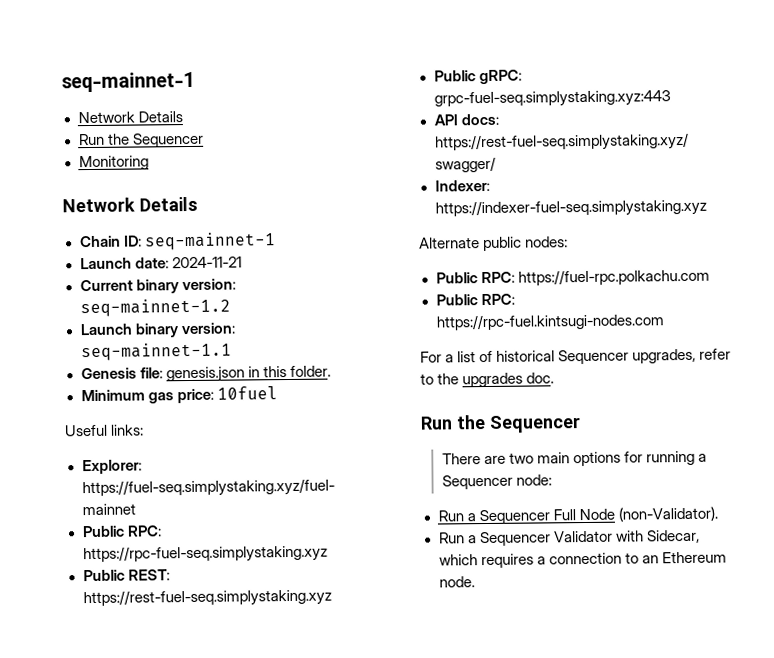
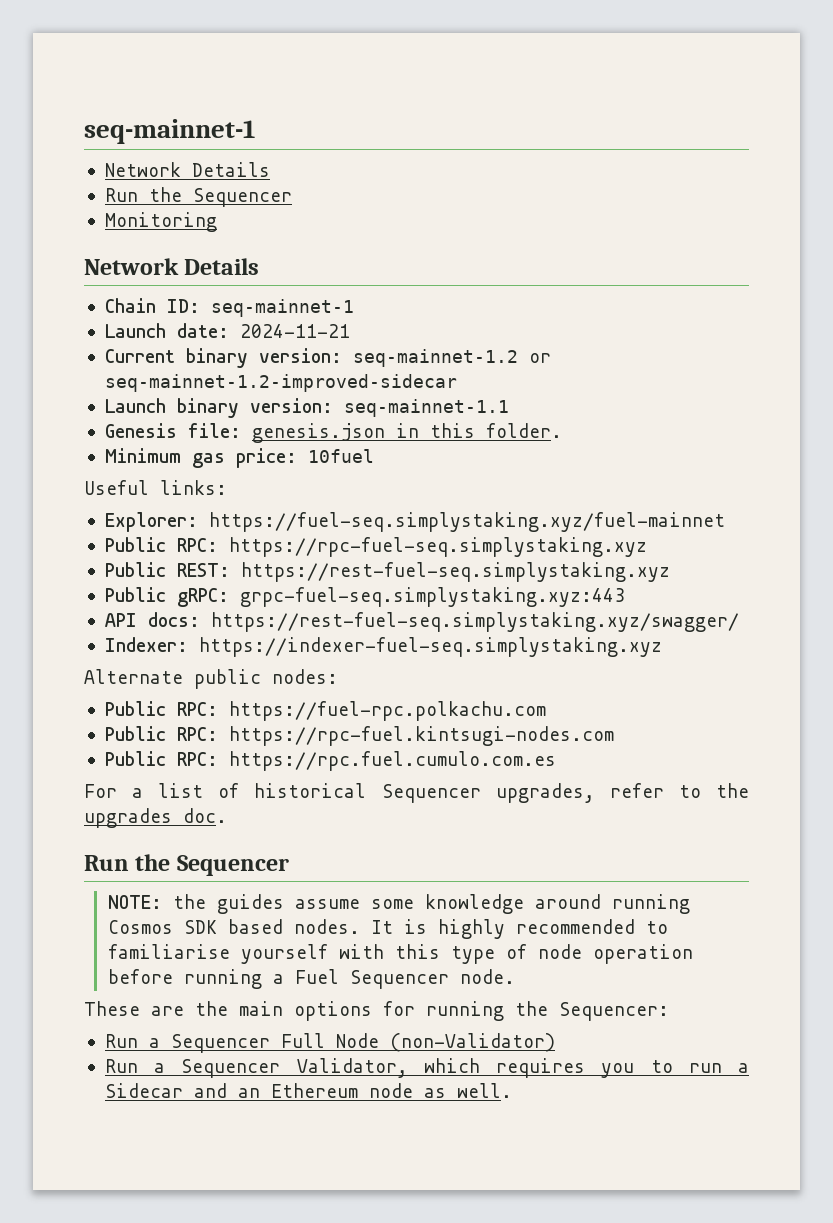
(231, 308) none -> [528,353,551,363] [104,374,457,392] or seq-mainnet-1.2-improved-sidecar
(665, 322) none -> [104,751,556,771] // Public RPC: https://rpc.fuel.cumulo.com.es
[441,452,534,465] There are two -> [107,894,690,914] [107,919,668,939] [107,944,693,964] [107,969,515,989] [84,1001,228,1016] NOTE: the guides assume some knowledge around running Cosmos SDK based nodes. It is highly recommended to familiarise yourself with this type of node operation before running a Fuel Sequencer node. // These are the
[697,453,707,462] [441,474,552,490] a Sequencer node: -> [515,1001,669,1021] the Sequencer:
[617,506,718,522] [438,529,700,547] [438,551,727,569] [438,576,475,588] (non-Validator). // Run a Sequencer Validator with Sidecar, which requires a connection to an Ethereum node. -> [389,1033,555,1052] [104,1058,750,1078] [104,1083,512,1098] (non-Validator) // Run a Sequencer Validator, which requires you to run a Sidecar and an Ethereum node as well.

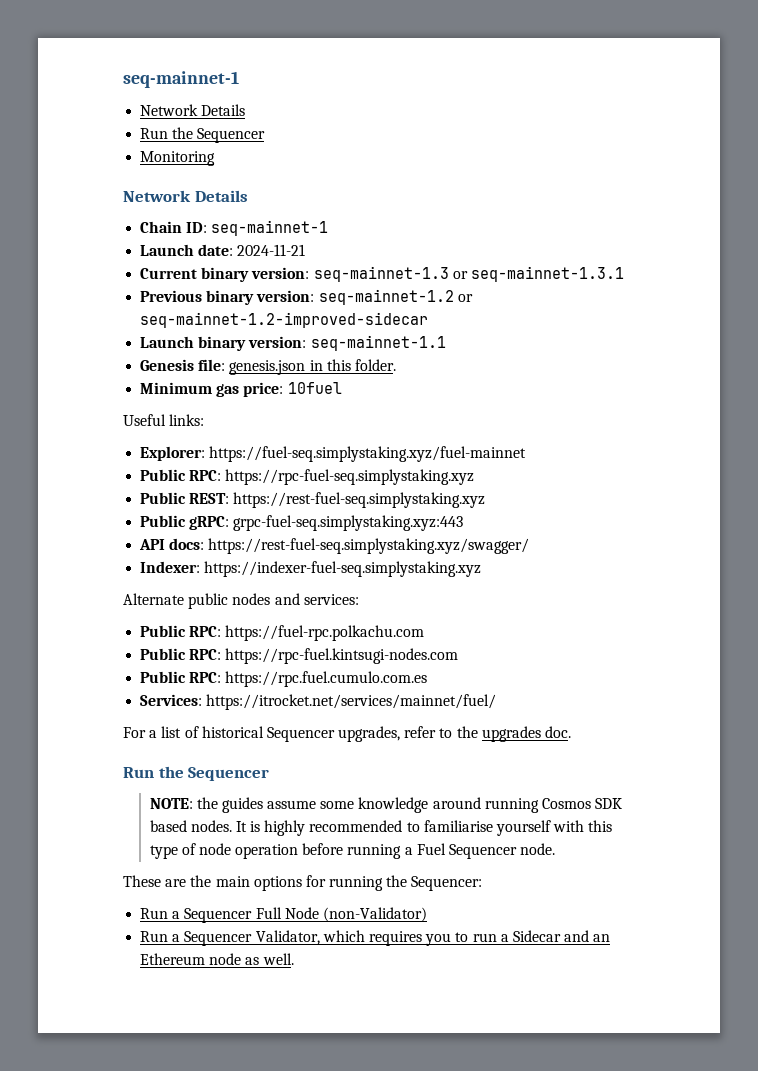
(342, 355) none -> [313,266,624,282] [140,290,315,305] seq-mainnet-1.3 or seq-mainnet-1.3.1 // Previous binary version:
[272,669,338,684] nodes: -> [232,593,359,605] nodes and services:
(556, 761) none -> [140,694,497,710] // Services: https://itrocket.net/services/mainnet/fuel/

